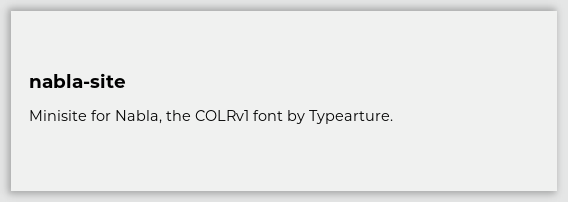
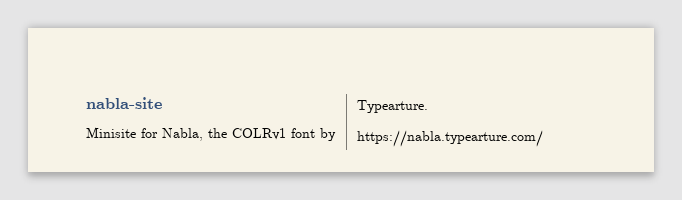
(393, 117) none -> [357,130,543,147] // https://nabla.typearture.com/

